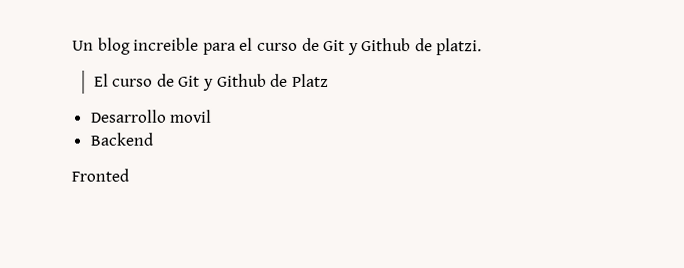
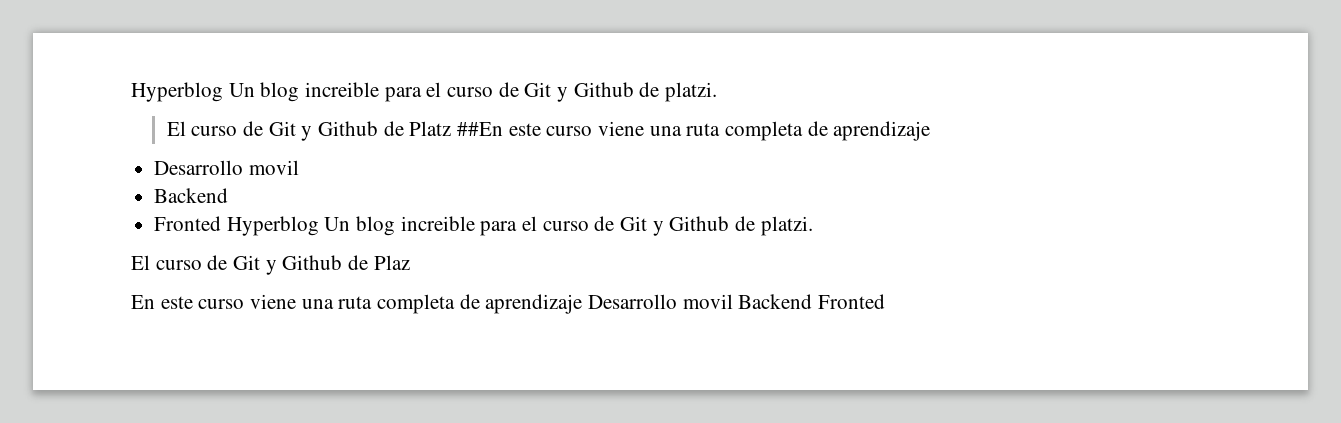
(72, 45) none -> [131,82,223,102] Hyperblog
[90,109,213,123] [89,132,154,146] // Desarrollo movil // Backend // -> [457,121,931,141] [154,160,299,175] [154,188,229,203] [154,216,813,236] [131,255,410,275] [131,294,813,314] ##En este curso viene una ruta completa de aprendizaje // Desarrollo movil // Backend // Fronted Hyperblog Un blog increible para el curso de Git y Github de platzi. // El curso de Git y Github de Plaz // En este curso viene una ruta completa de aprendizaje Desarrollo movil Backend

